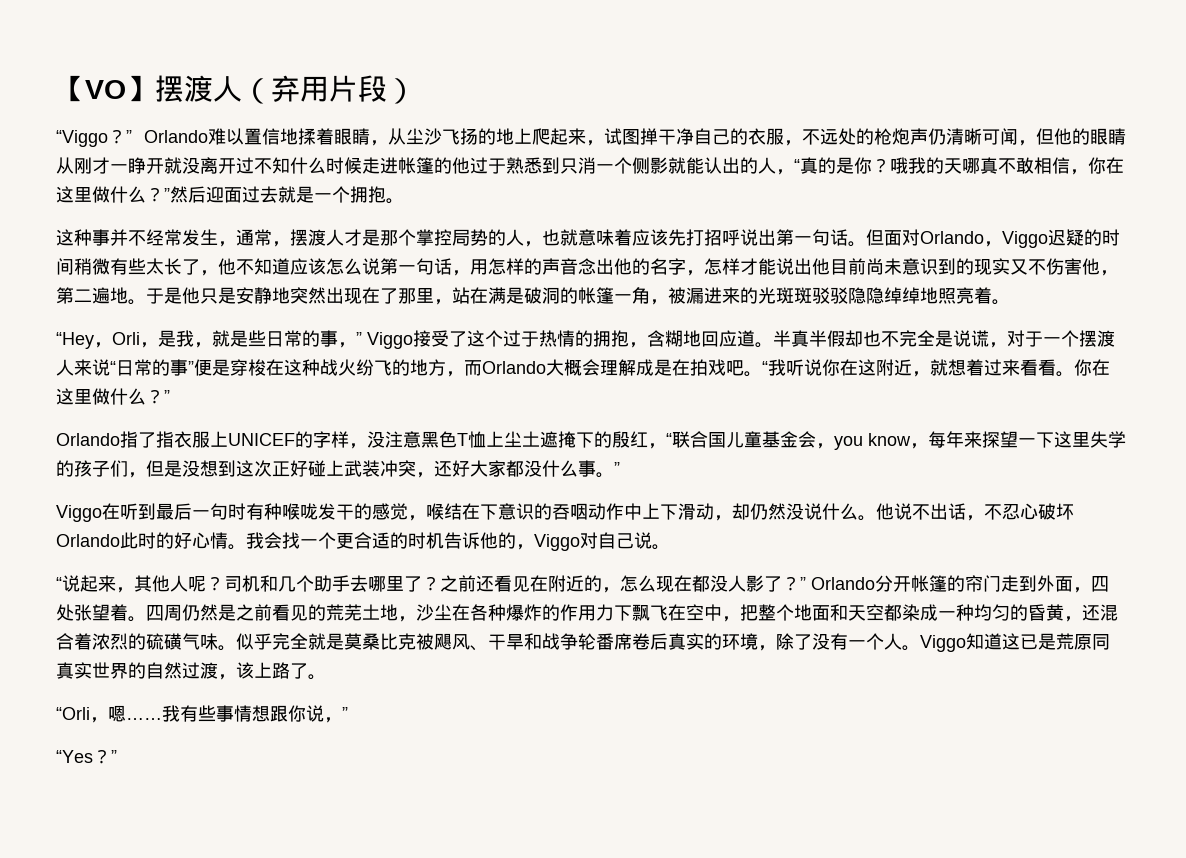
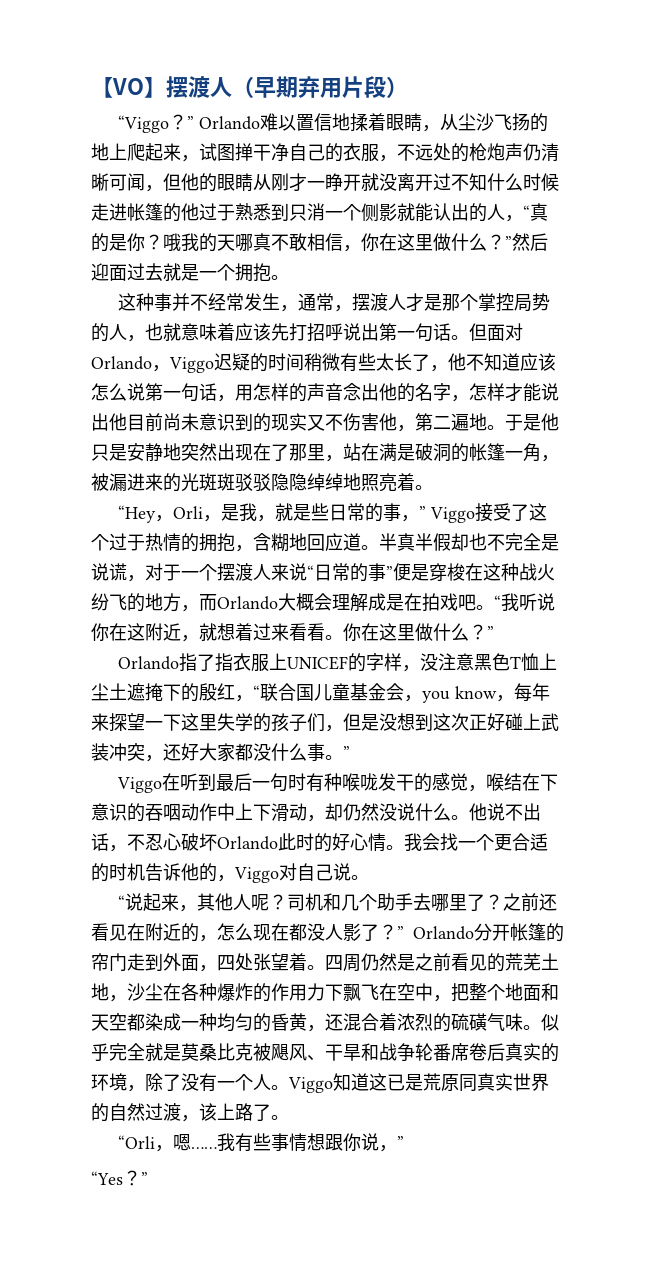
(271, 91) none -> [254,76,298,98] 早期

